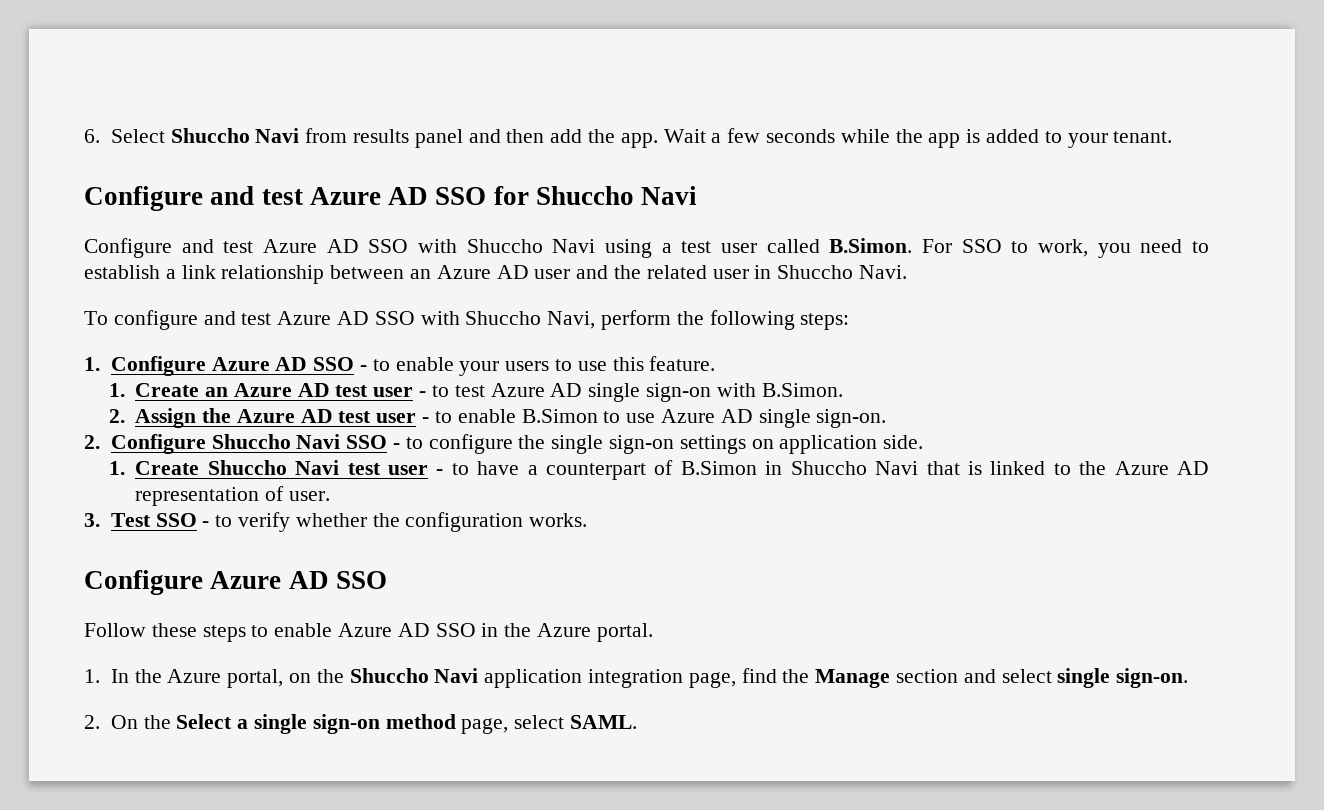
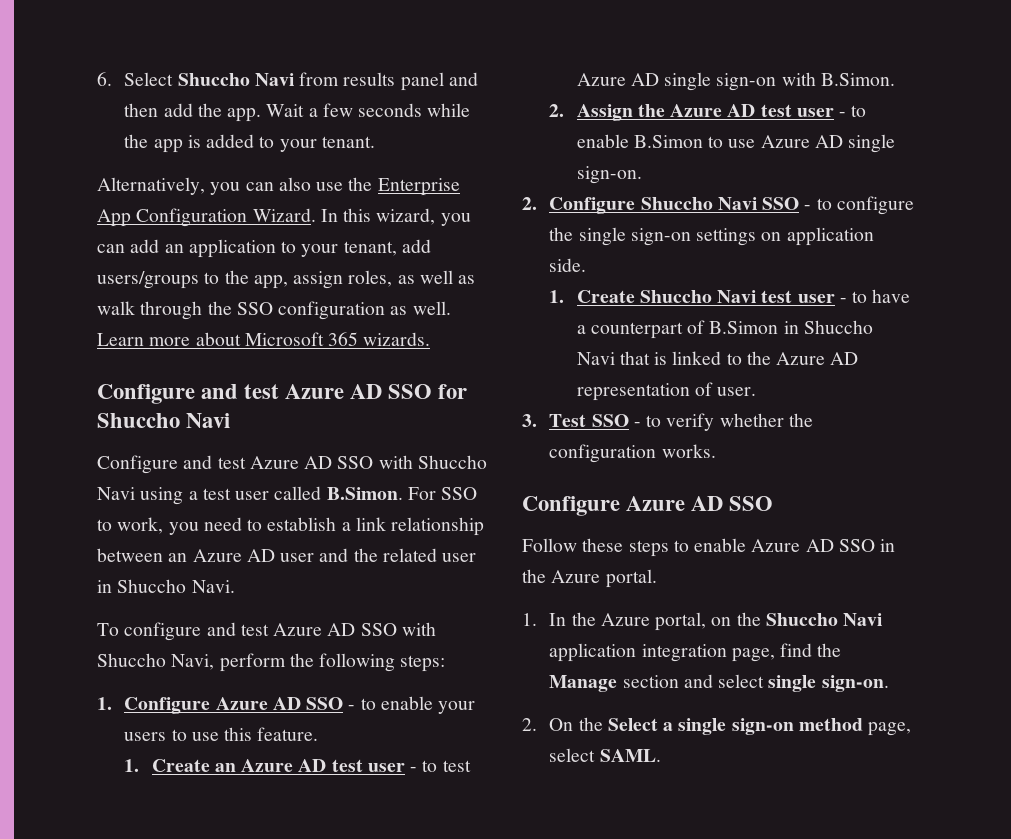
(1173, 137) none -> [97,177,460,196] [97,208,471,227] [97,239,431,258] [97,270,476,289] [97,301,451,320] [97,332,431,346] // Alternatively, you can also use the Enterprise App Configuration Wizard. In this wizard, you can add an application to your tenant, add users/groups to the app, assign roles, as well as walk through the SSO configuration as well. Learn more about Microsoft 365 wizards.

